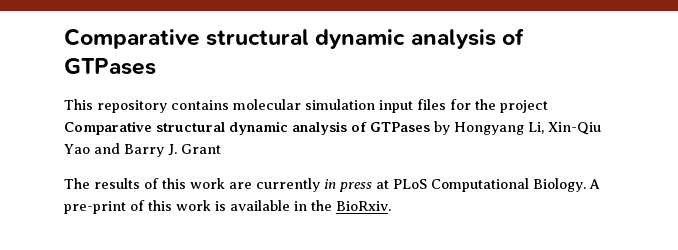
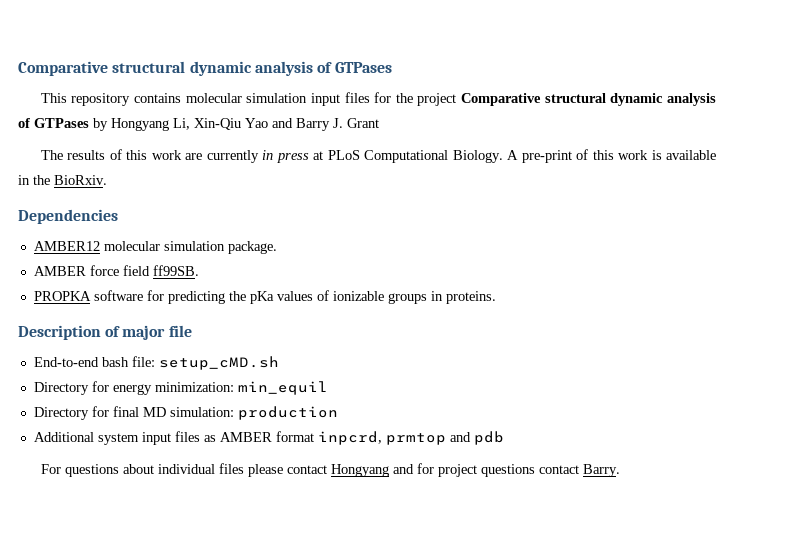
(391, 206) none -> [18,209,118,224] [33,241,277,254] [33,265,199,276] [33,290,496,304] [18,325,192,340] [33,356,279,370] [33,381,328,395] [33,406,338,420] [33,431,504,445] [40,463,620,477] // Dependencies // AMBER12 molecular simulation package. // AMBER force field ff99SB. // PROPKA software for predicting the pKa values of ionizable groups in proteins. // Description of major file // End-to-end bash file: setup_cMD.sh // Directory for energy minimization: min_equil // Directory for final MD simulation: production // Additional system input files as AMBER format inpcrd, prmtop and pdb // For questions about individual files please contact Hongyang and for project questions contact Barry.

